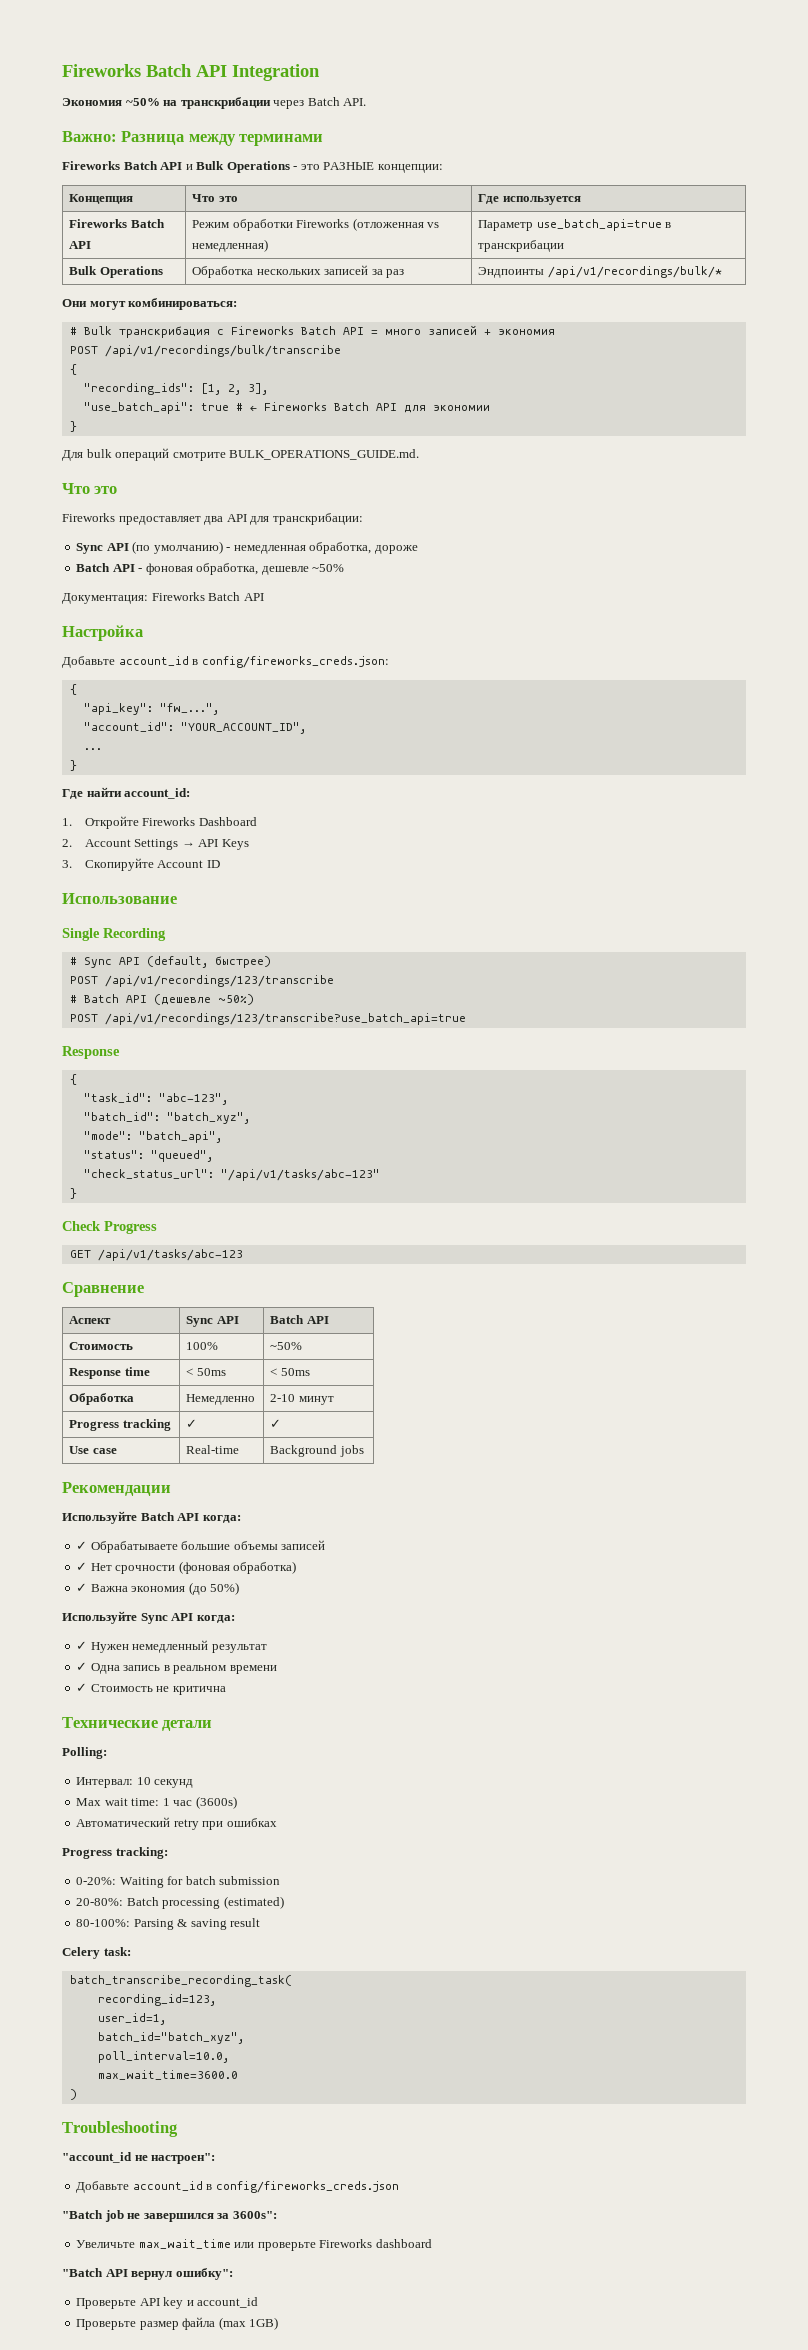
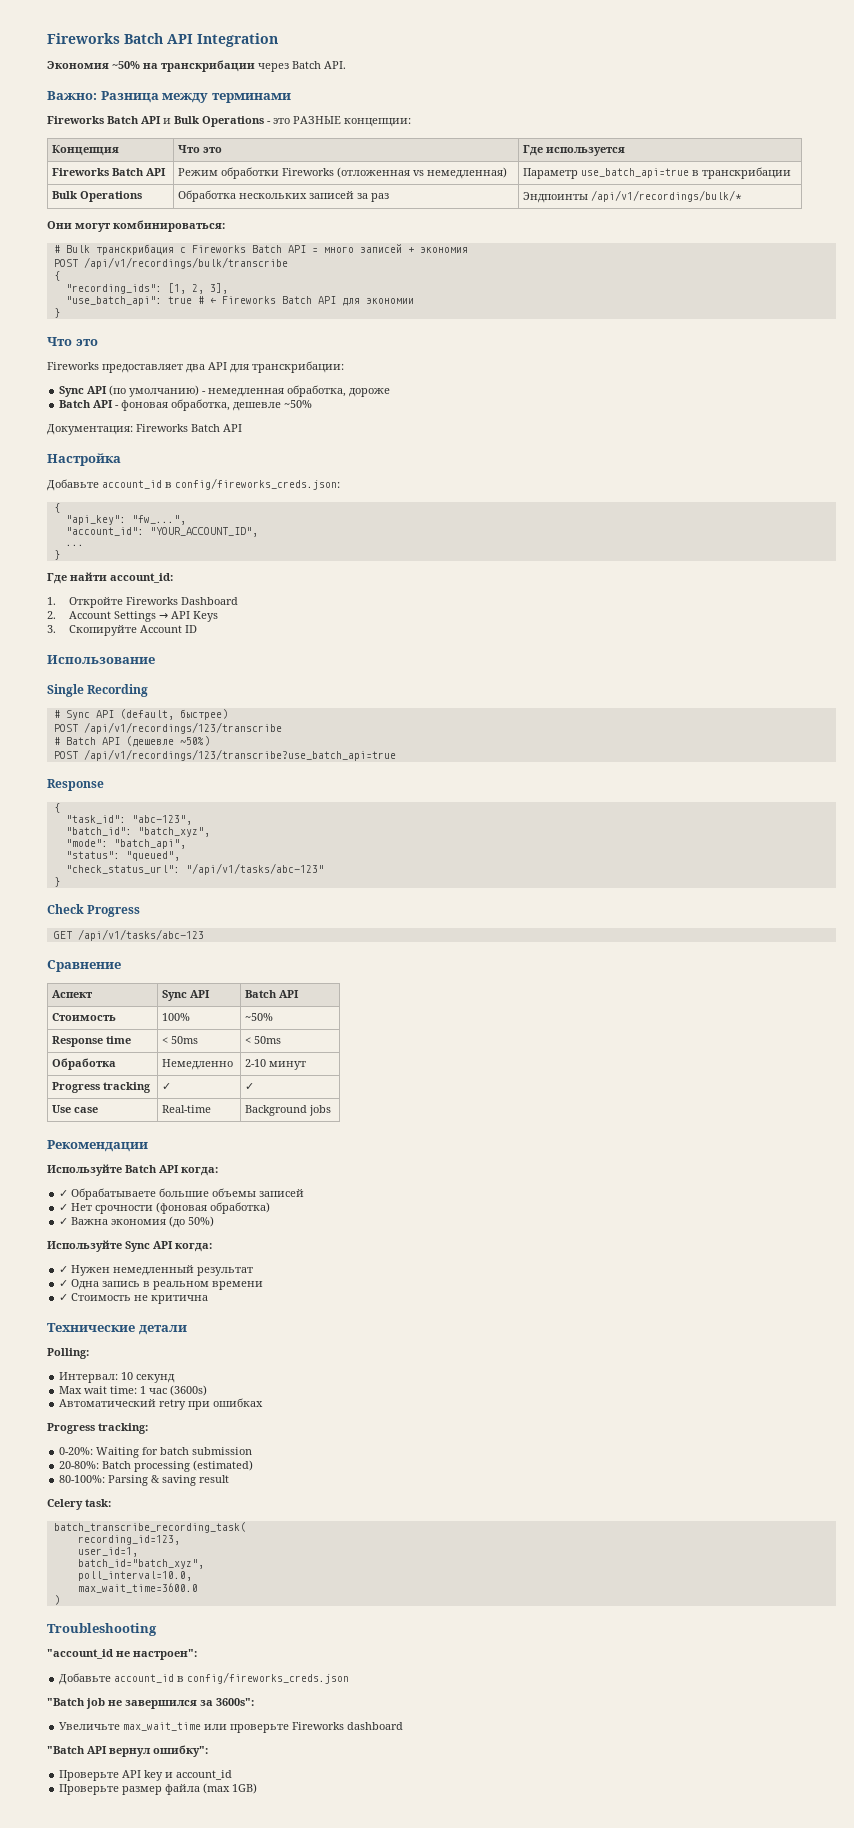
[62,448,420,461] // Для bulk операций смотрите BULK_OPERATIONS_GUIDE.md. -> (60, 313) none

